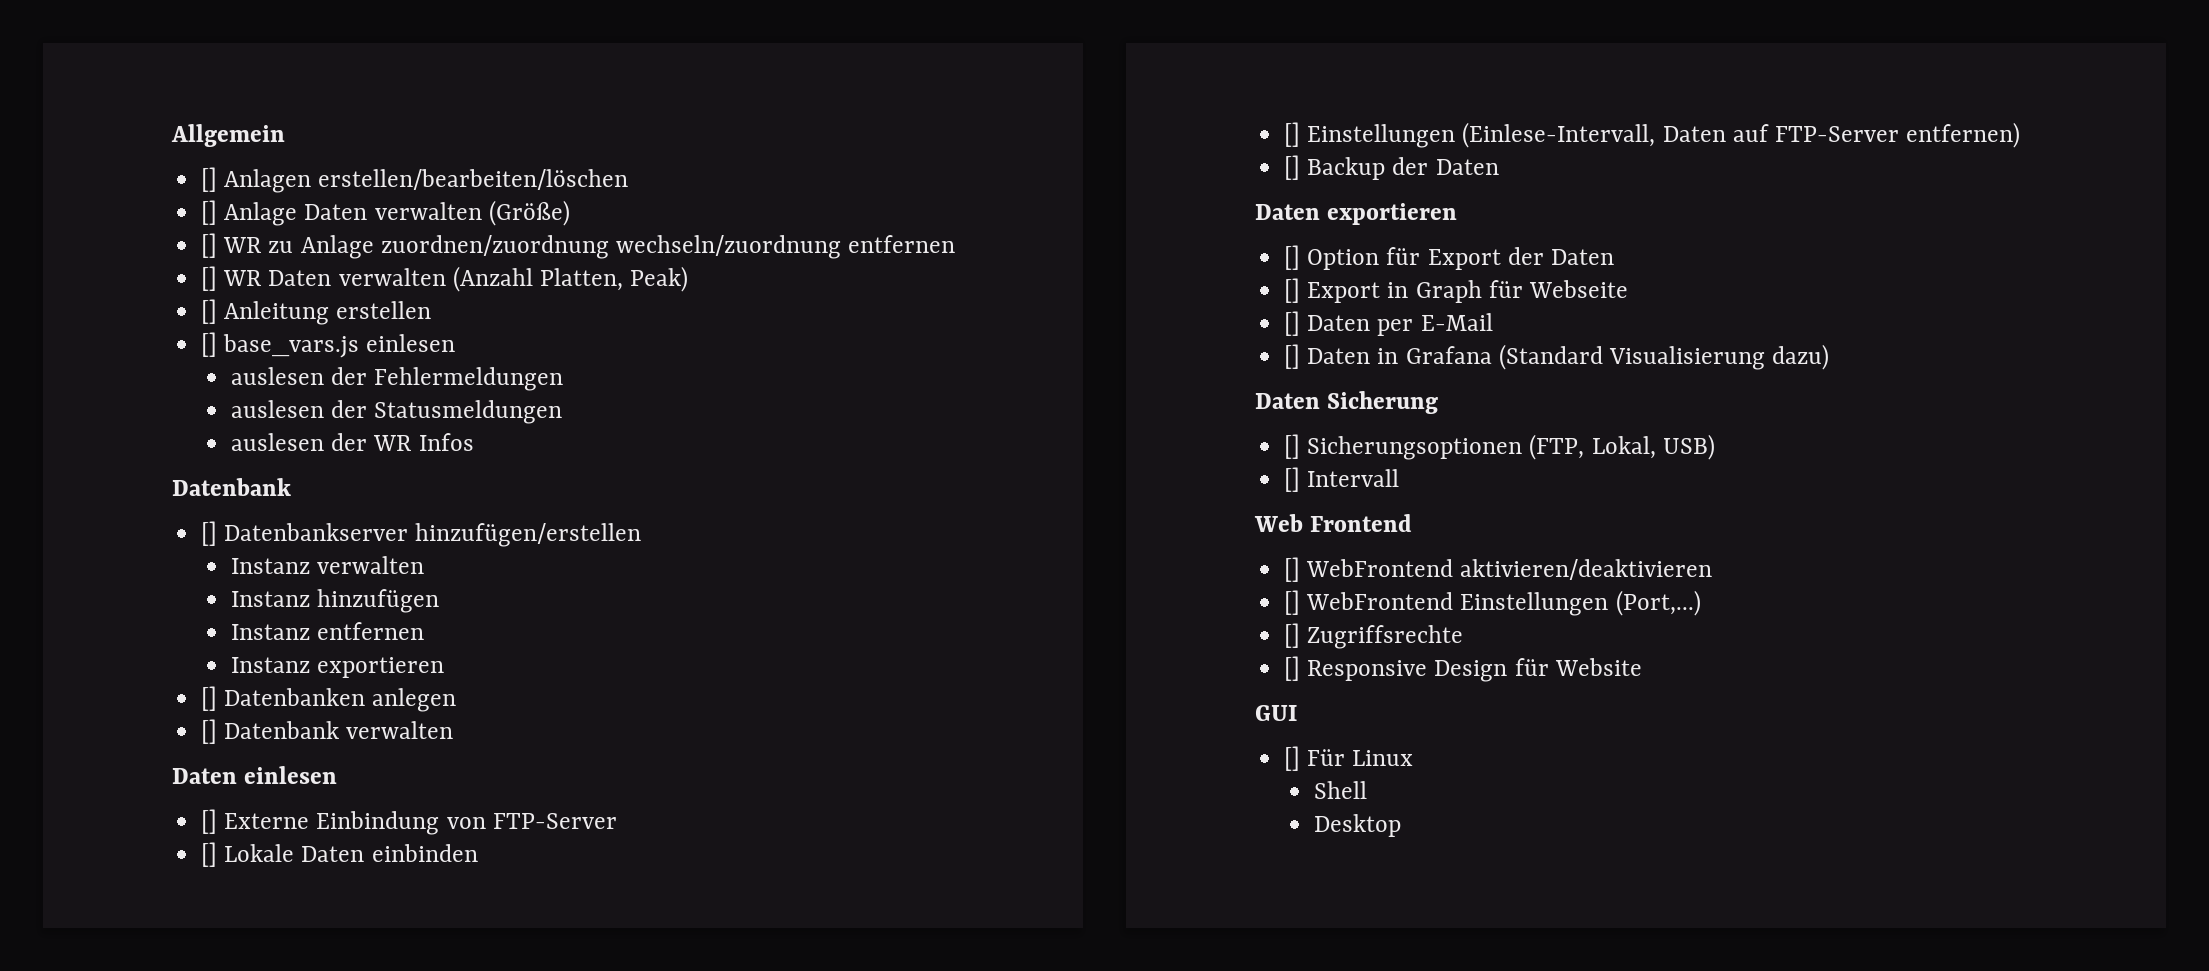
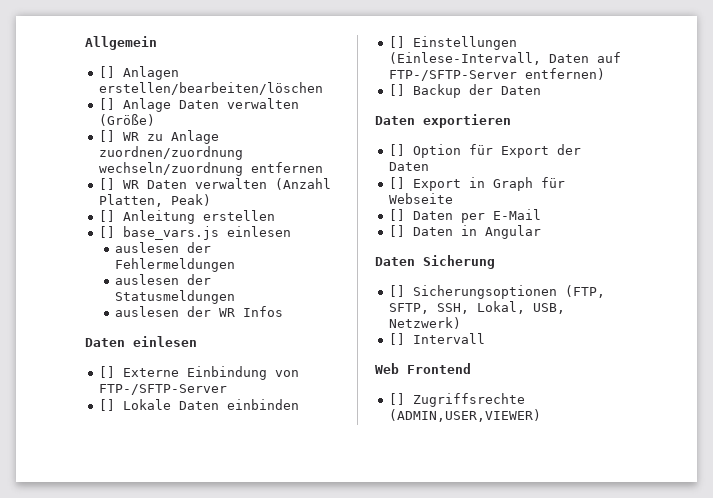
[172,478,291,496] [201,521,642,547] [231,556,425,574] [231,589,440,613] [231,622,425,640] [231,657,445,678] [201,686,457,712] [201,719,454,744] // Datenbank // [] Datenbankserver hinzufügen/erstellen // Instanz verwalten // Instanz hinzufügen // Instanz entfernen // Instanz exportieren // [] Datenbanken anlegen // [] Datenbank verwalten -> (284, 311) none
[492,813,617,829] FTP-Server -> [99,384,228,395] FTP-/SFTP-Server
[1774,126,1899,142] FTP-Server -> [389,70,518,81] FTP-/SFTP-Server
[1405,344,1830,370] Grafana (Standard Visualisierung dazu) -> [485,225,542,239] Angular
[1591,434,1715,460] Lokal, USB) -> [389,301,566,314] [389,317,462,329] SFTP, SSH, Lokal, USB, Netzwerk)
[1306,559,1713,580] [1284,590,1701,616] [1284,623,1464,649] [1284,656,1642,682] [1255,705,1297,721] [1284,746,1414,771] [1314,781,1368,799] [1314,814,1402,837] WebFrontend aktivieren/deaktivieren // [] WebFrontend Einstellungen (Port,...) // [] Zugriffsrechte // [] Responsive Design für Website // GUI // [] Für Linux // Shell // Desktop -> [413,393,526,407] [389,409,542,422] Zugriffsrechte (ADMIN,USER,VIEWER)

